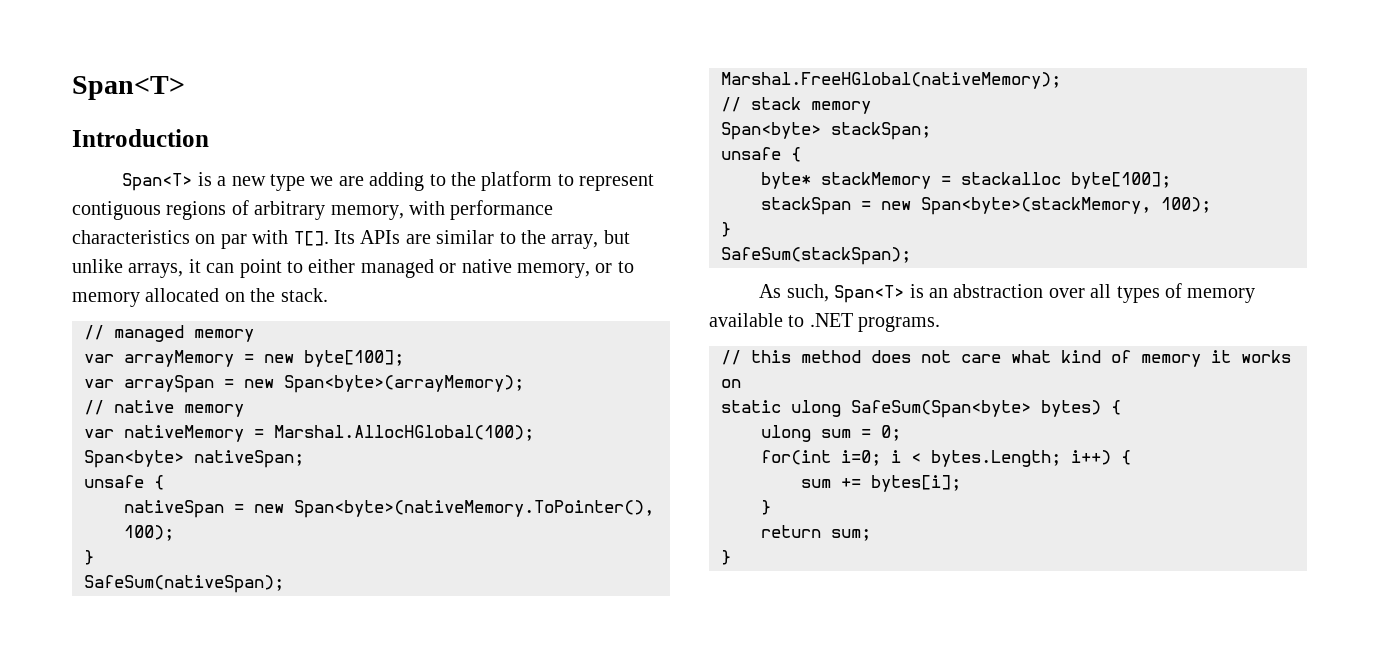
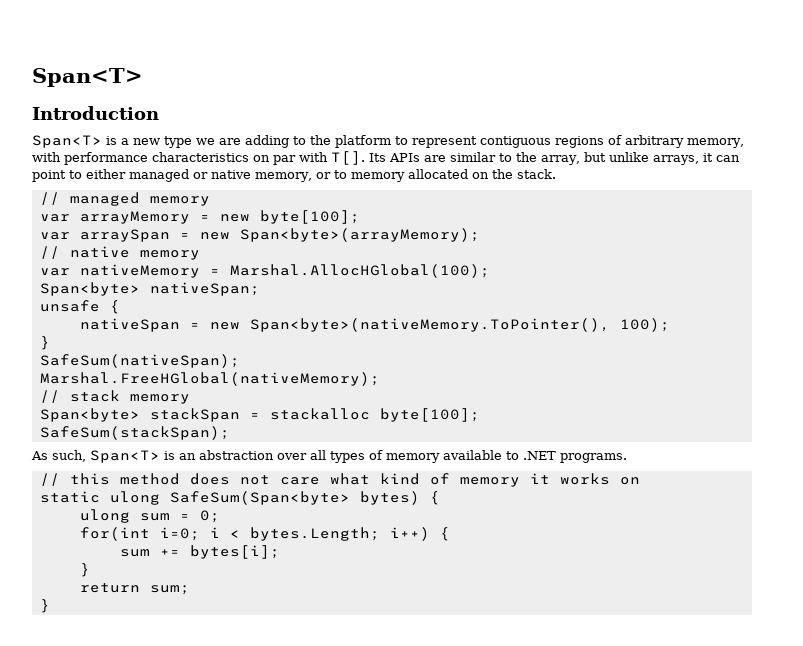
[831,122,931,140] [721,147,801,162] [761,172,1171,189] [761,197,1211,215] [721,222,731,237] stackSpan; // unsafe { // byte* stackMemory = stackalloc byte[100]; // stackSpan = new Span<byte>(stackMemory, 100); // } -> [149,408,480,422] stackSpan = stackalloc byte[100];

